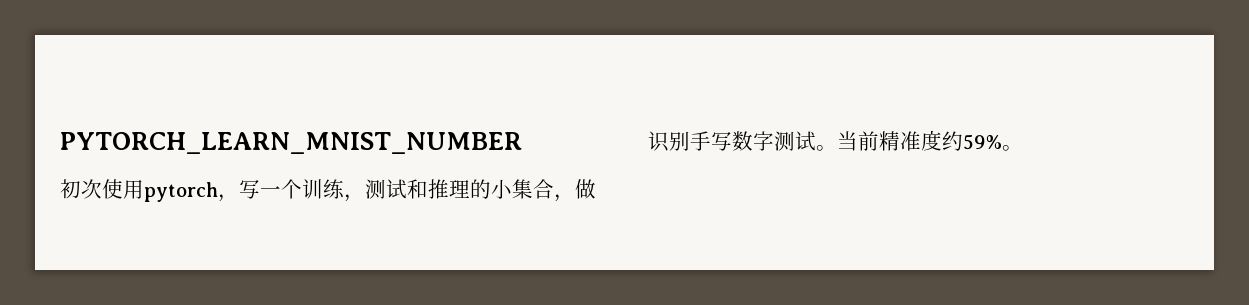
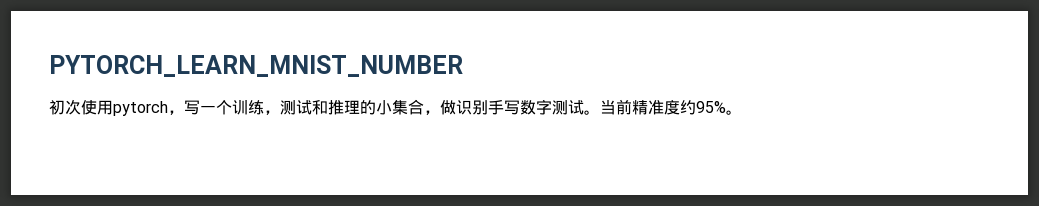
[963,134,1002,150] 59% -> [696,101,726,113] 95%

